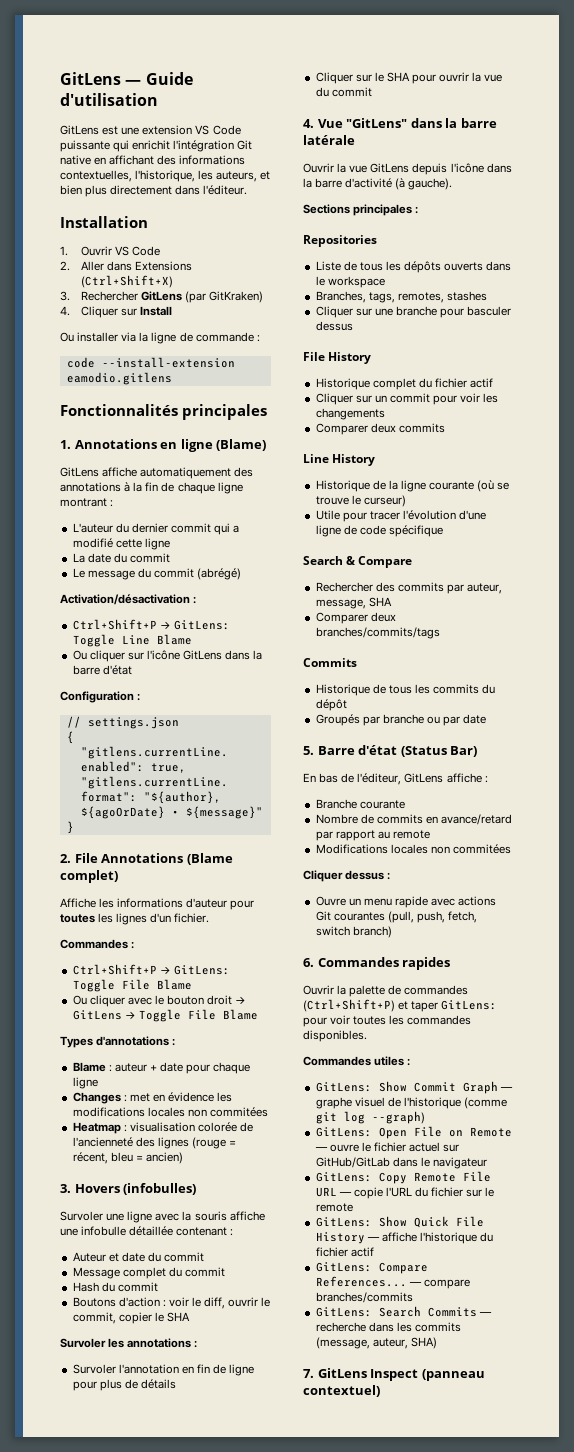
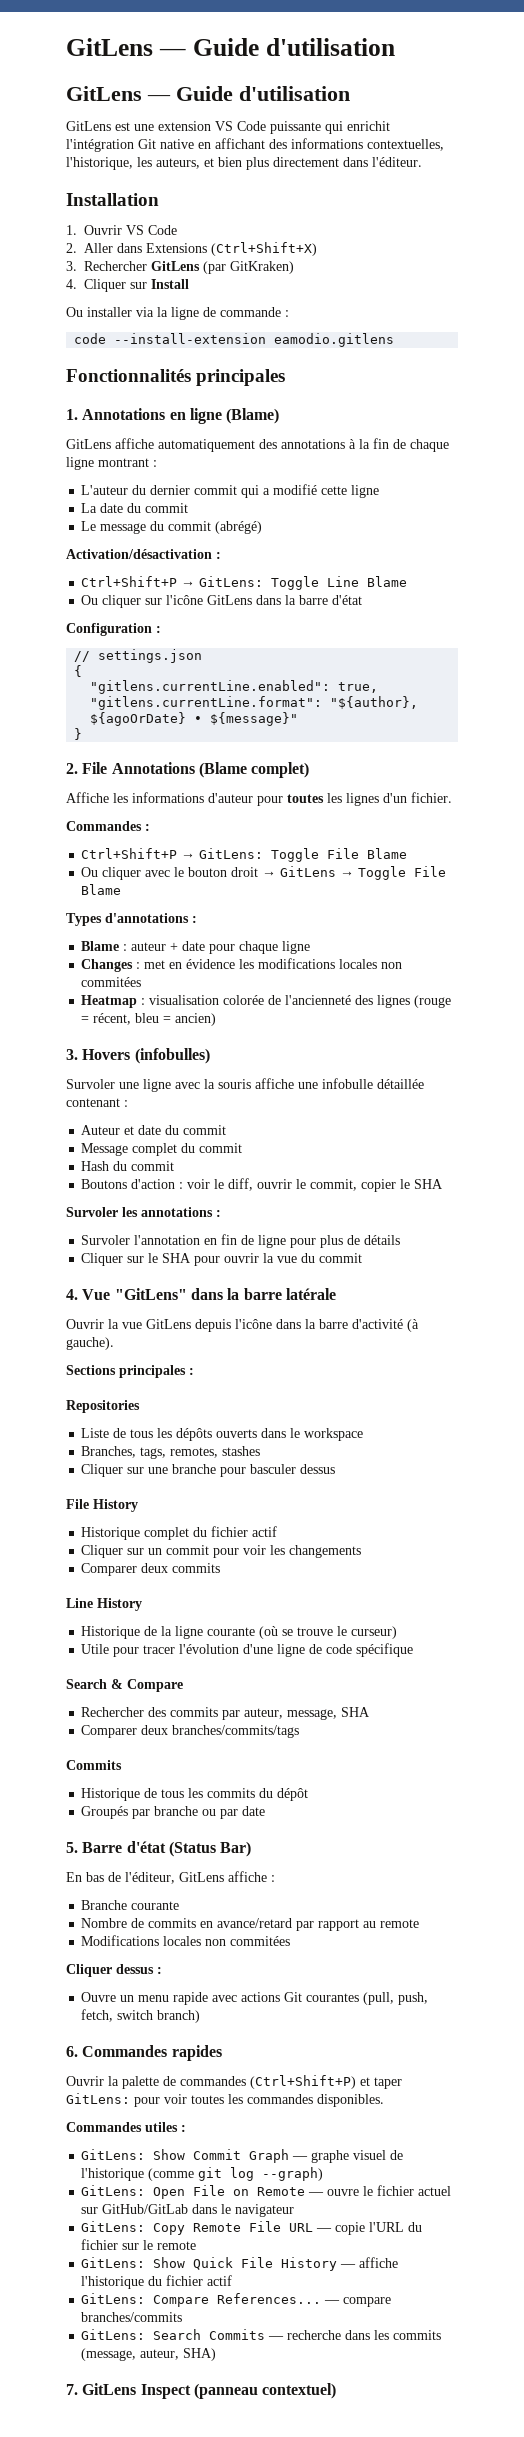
[60,72,193,85] [60,93,158,106] GitLens — Guide d'utilisation -> [66,38,395,56] [66,86,350,101] GitLens — Guide d'utilisation // GitLens — Guide d'utilisation

